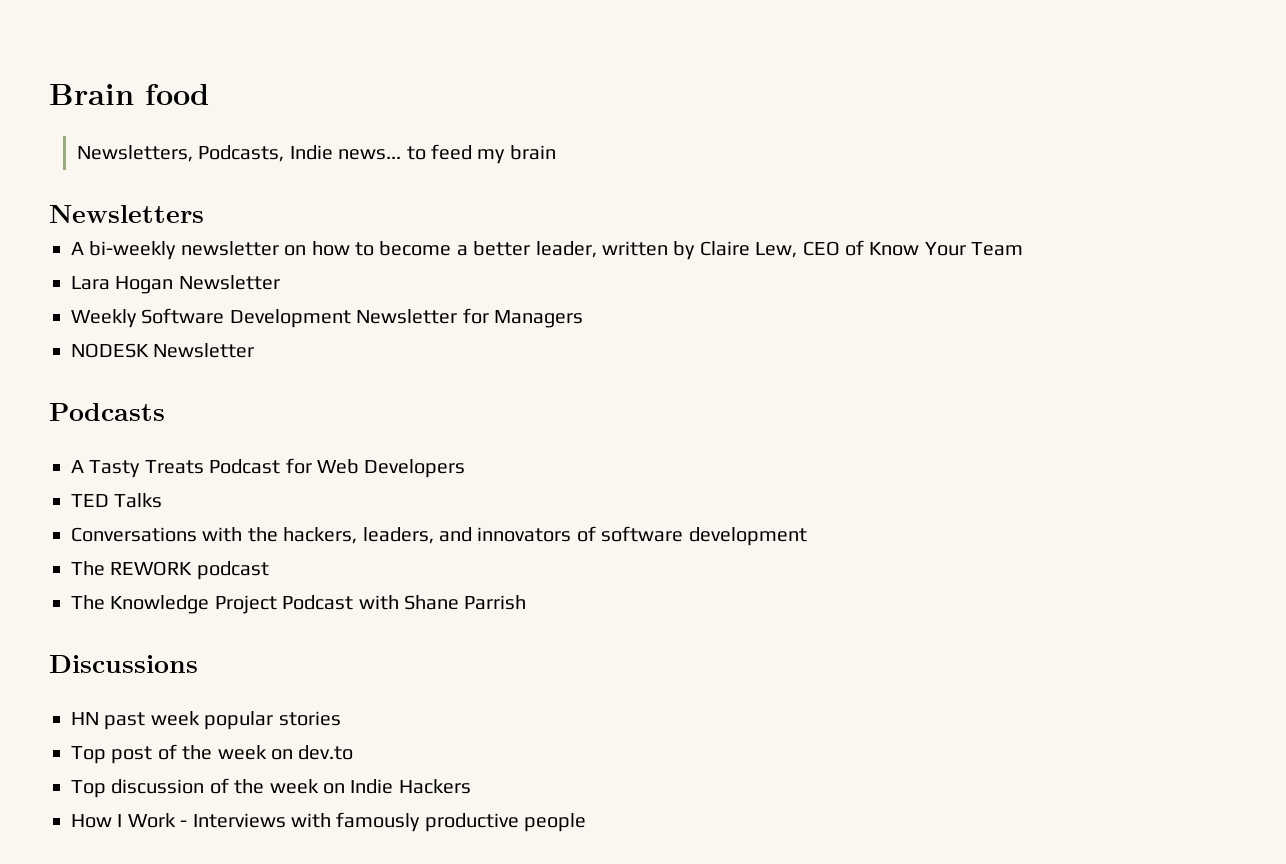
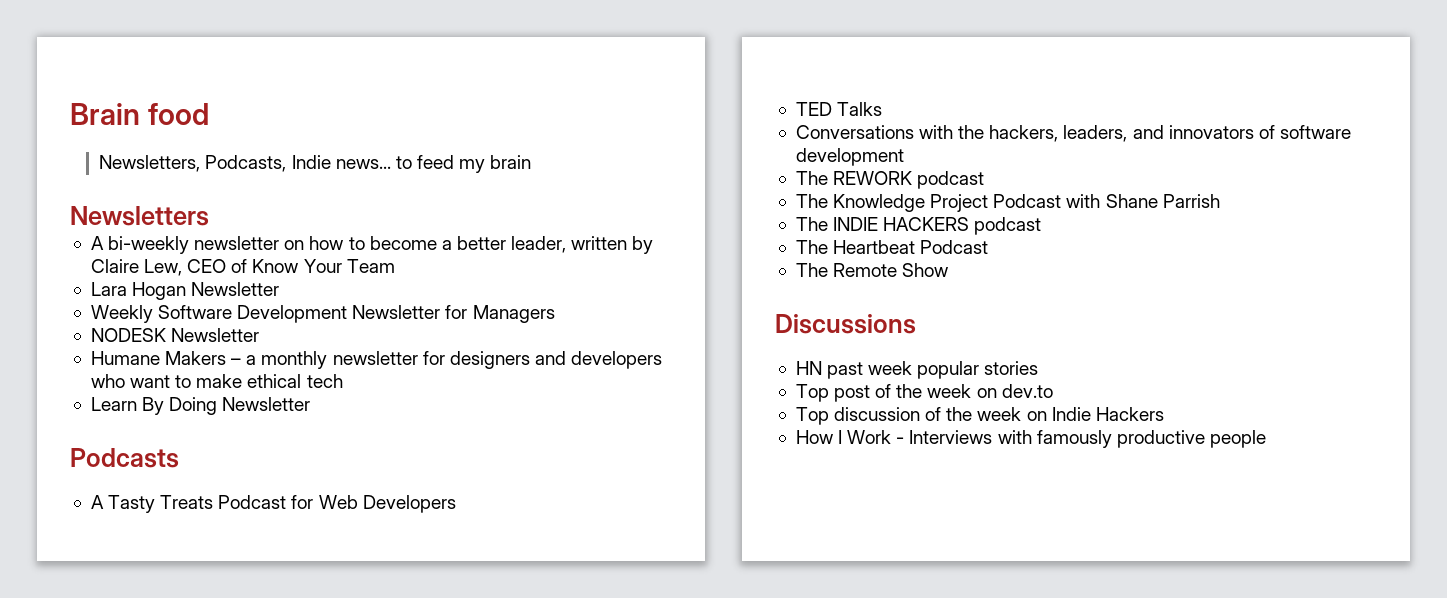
(255, 350) none -> [90,351,663,369] [90,374,343,388] [90,397,311,415] // Humane Makers – a monthly newsletter for designers and developers who want to make ethical tech // Learn By Doing Newsletter
(527, 602) none -> [795,217,1042,235] [795,240,989,254] [795,263,949,277] // The INDIE HACKERS podcast // The Heartbeat Podcast // The Remote Show

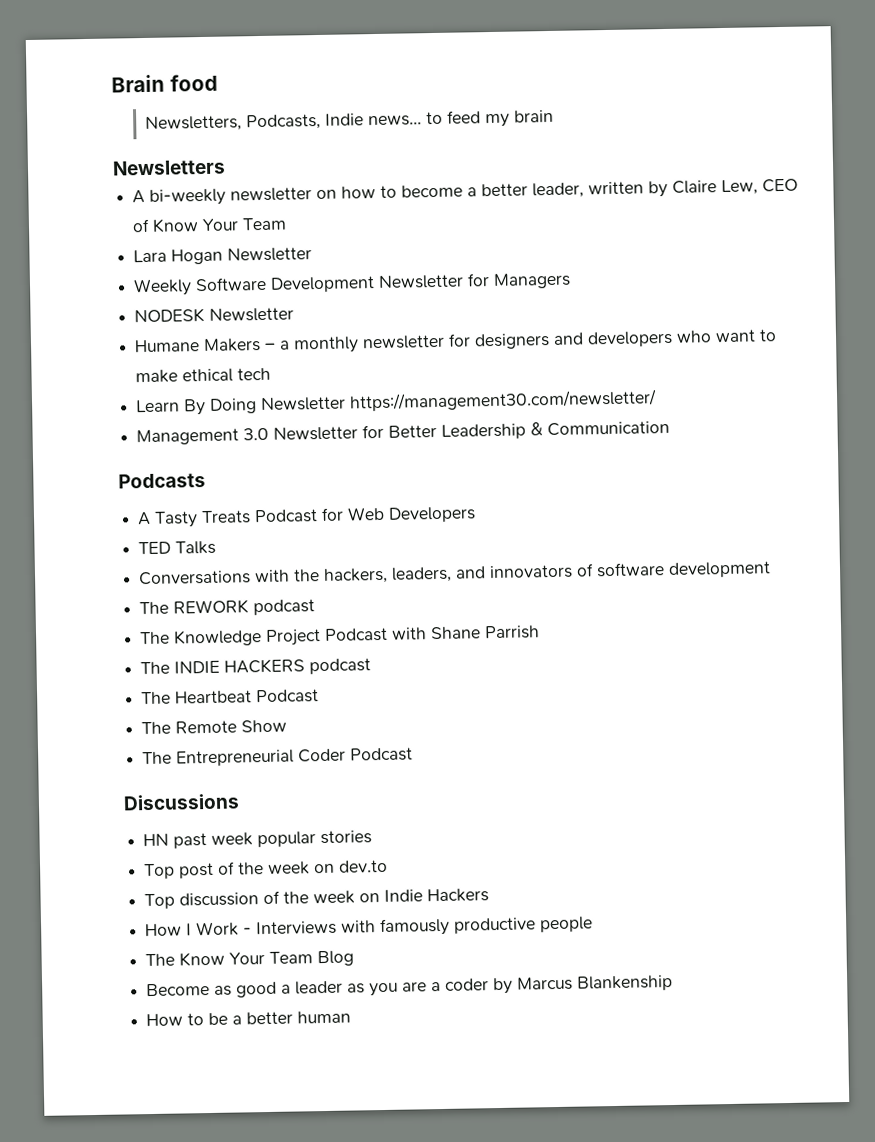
(311, 404) none -> [349,389,658,412] [136,420,671,446] https://management30.com/newsletter/ // Management 3.0 Newsletter for Better Leadership & Communication
(949, 270) none -> [142,747,414,767] // The Entrepreneurial Coder Podcast
(1266, 439) none -> [145,950,355,967] [146,974,674,998] [146,1010,352,1027] // The Know Your Team Blog // Become as good a leader as you are a coder by Marcus Blankenship // How to be a better human

